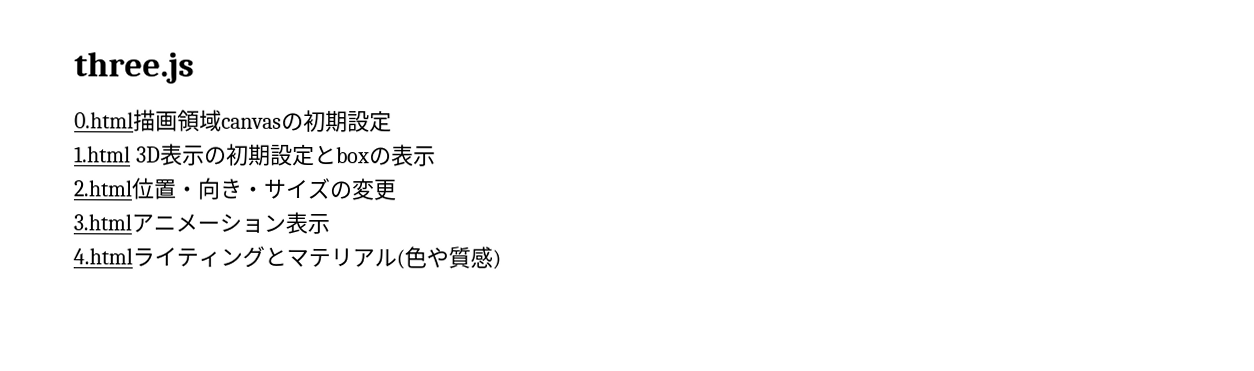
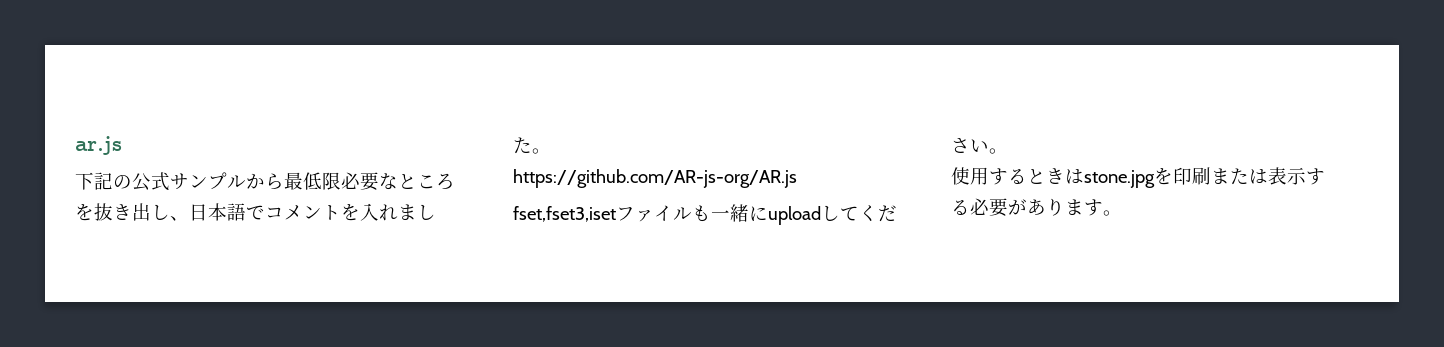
[74,51,195,84] [74,109,392,133] [74,143,436,167] [73,177,397,201] [73,211,330,235] [73,245,501,270] three.js // 0.html描画領域canvasの初期設定 // 1.html 3D表示の初期設定とboxの表示 // 2.html位置・向き・サイズの変更 // 3.htmlアニメーション表示 // 4.htmlライティングとマテリアル(色や質感) -> [75,136,122,155] [75,172,455,191] [75,203,436,221] [513,137,551,154] [513,169,797,188] [513,204,897,225] [951,138,1008,154] [951,167,1325,188] [951,198,1122,217] ar.js // 下記の公式サンプルから最低限必要なところを抜き出し、日本語でコメントを入れました。 // https://github.com/AR-js-org/AR.js // fset,fset3,isetファイルも一緒にuploadしてください。 // 使用するときはstone.jpgを印刷または表示する必要があります。

